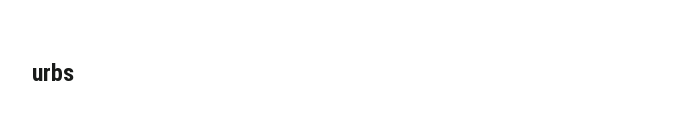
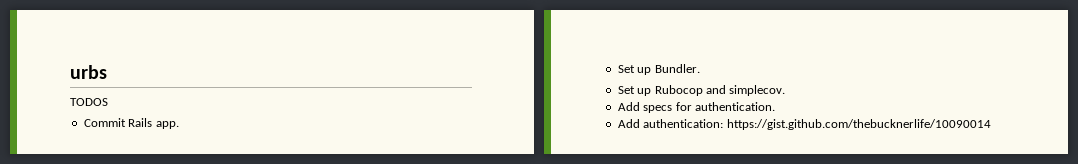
(74, 72) none -> [70,98,108,106] [83,118,179,129] [617,64,700,75] [617,85,786,96] [617,102,775,113] [617,119,991,130] // TODOS // Commit Rails app. // Set up Bundler. // Set up Rubocop and simplecov. // Add specs for authentication. // Add authentication: https://gist.github.com/thebucknerlife/10090014

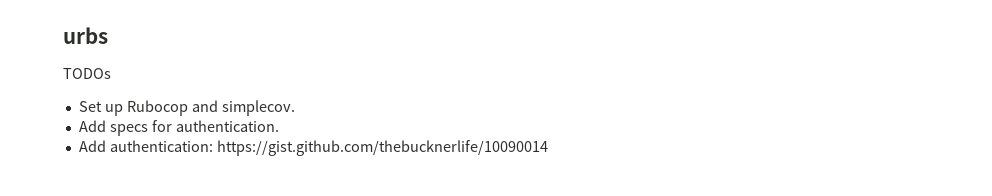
[70,98,108,106] [83,118,179,129] [617,64,700,75] TODOS // Commit Rails app. // Set up Bundler. -> [63,68,111,79] TODOs

